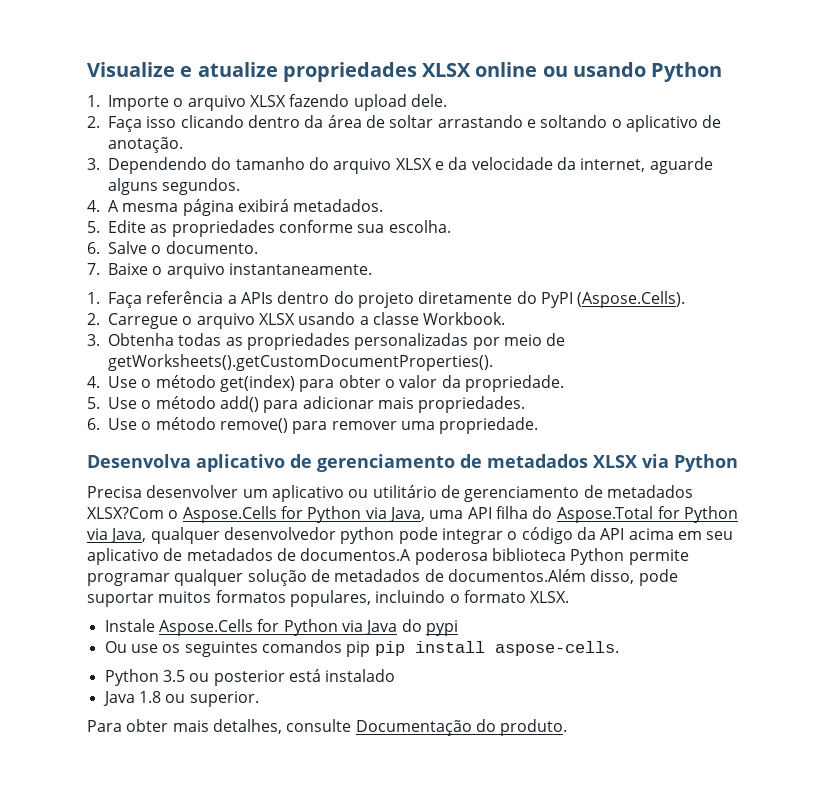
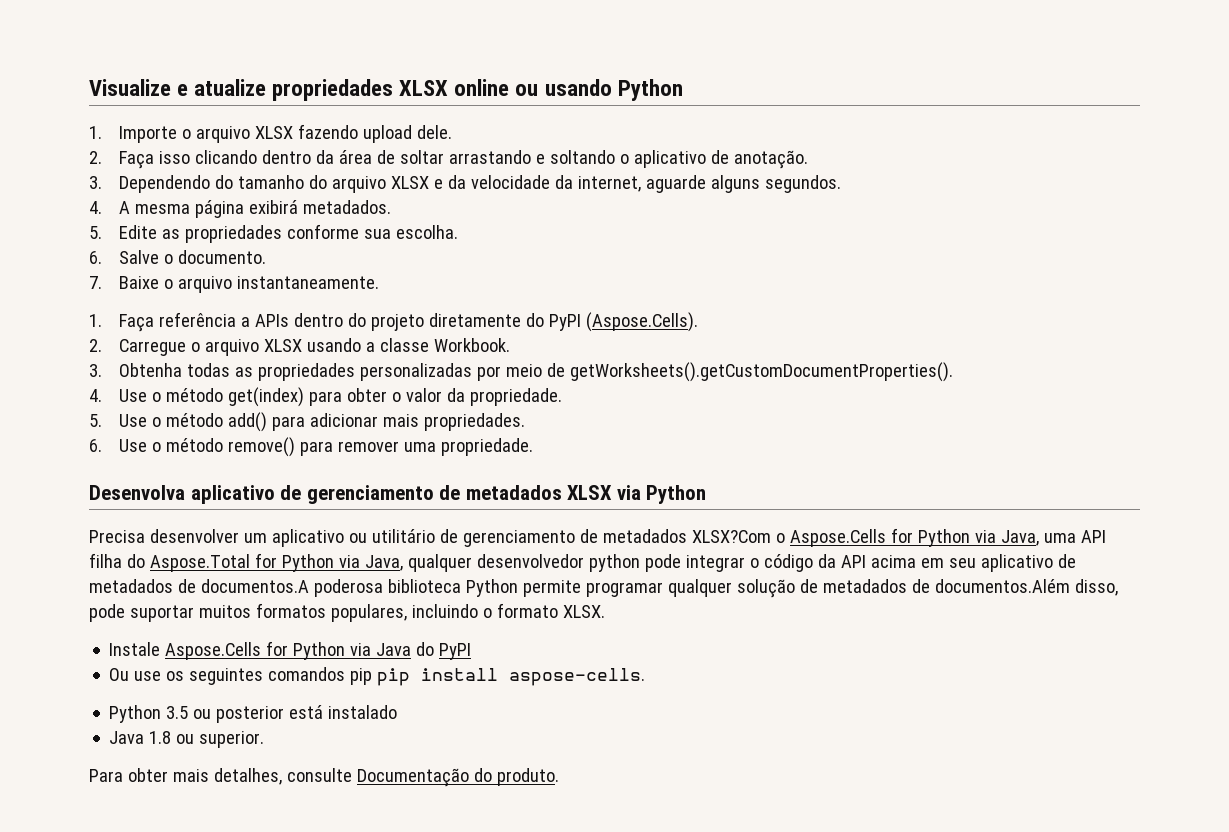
[425,620,458,636] pypi -> [439,643,472,660] PyPI

